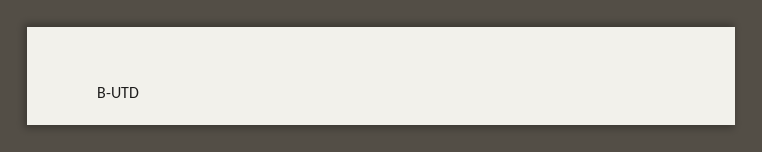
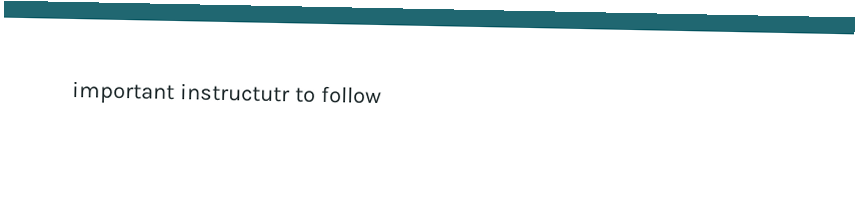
[97,87,139,98] B-UTD -> [71,80,382,105] important instructutr to follow

